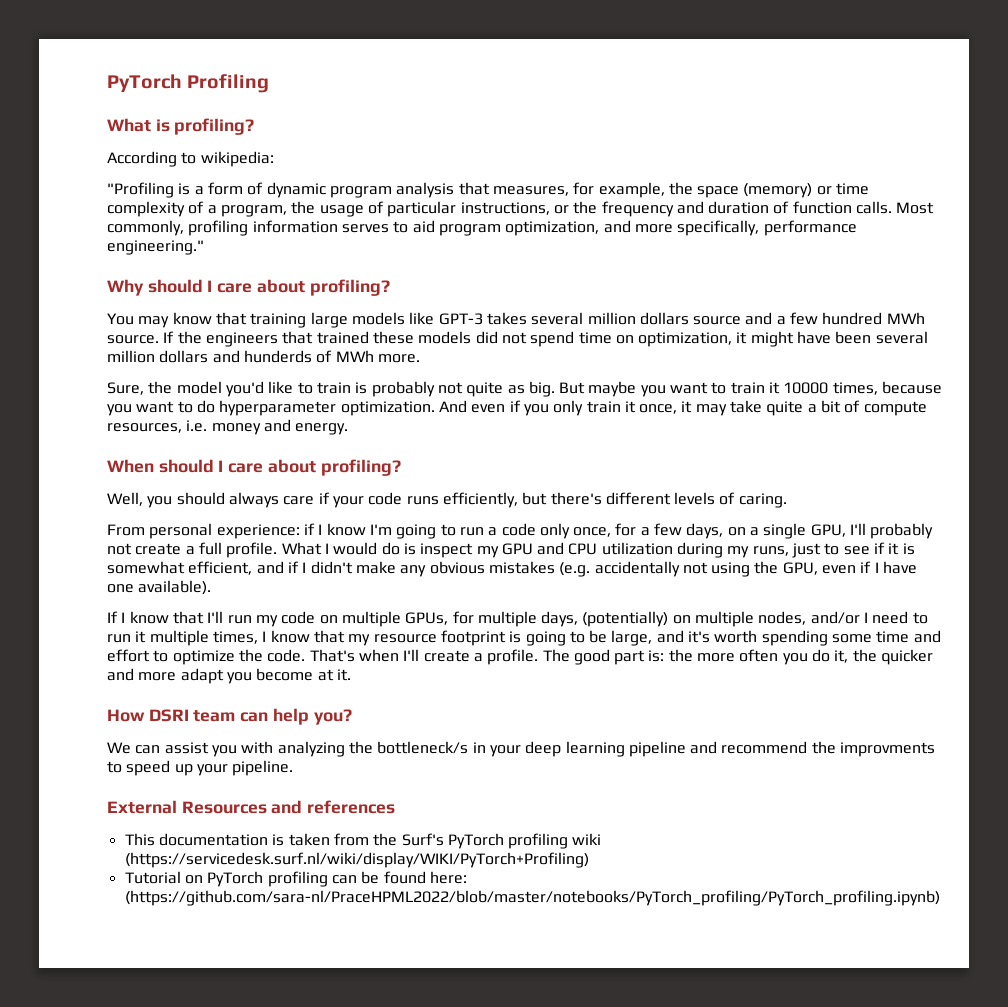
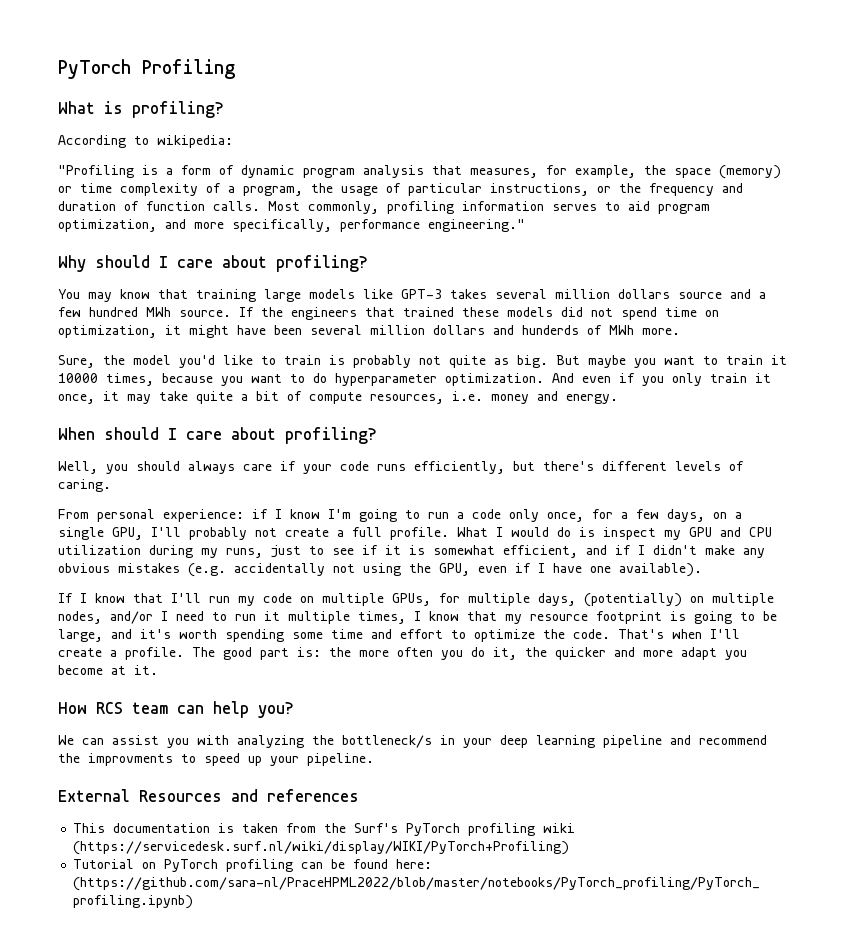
[148,709,189,722] DSRI -> [96,702,123,714] RCS

